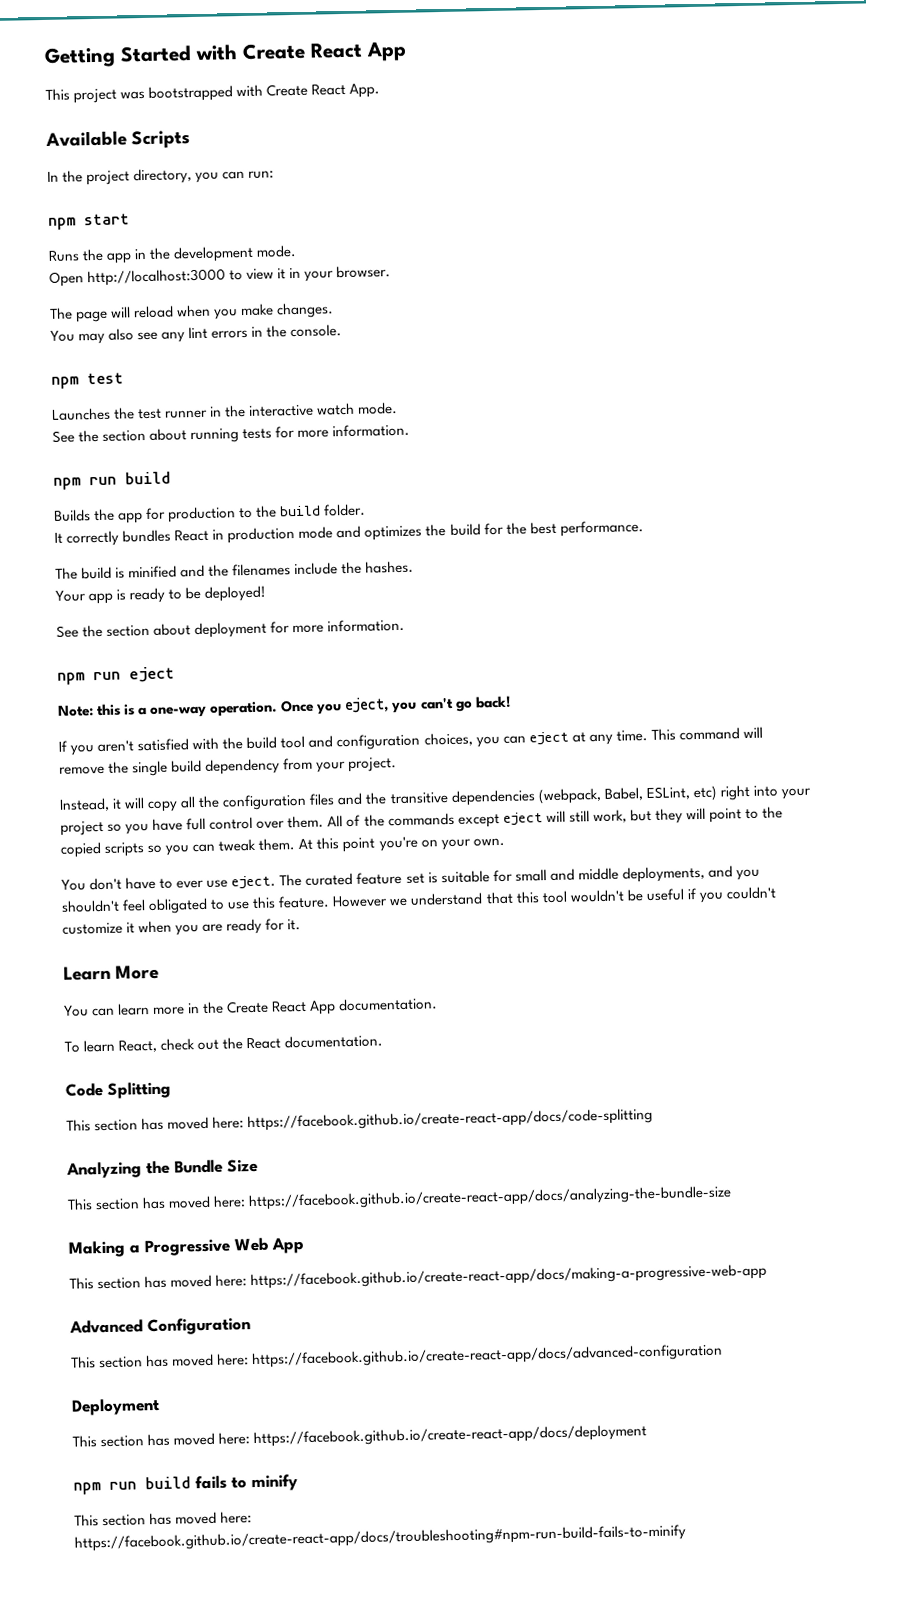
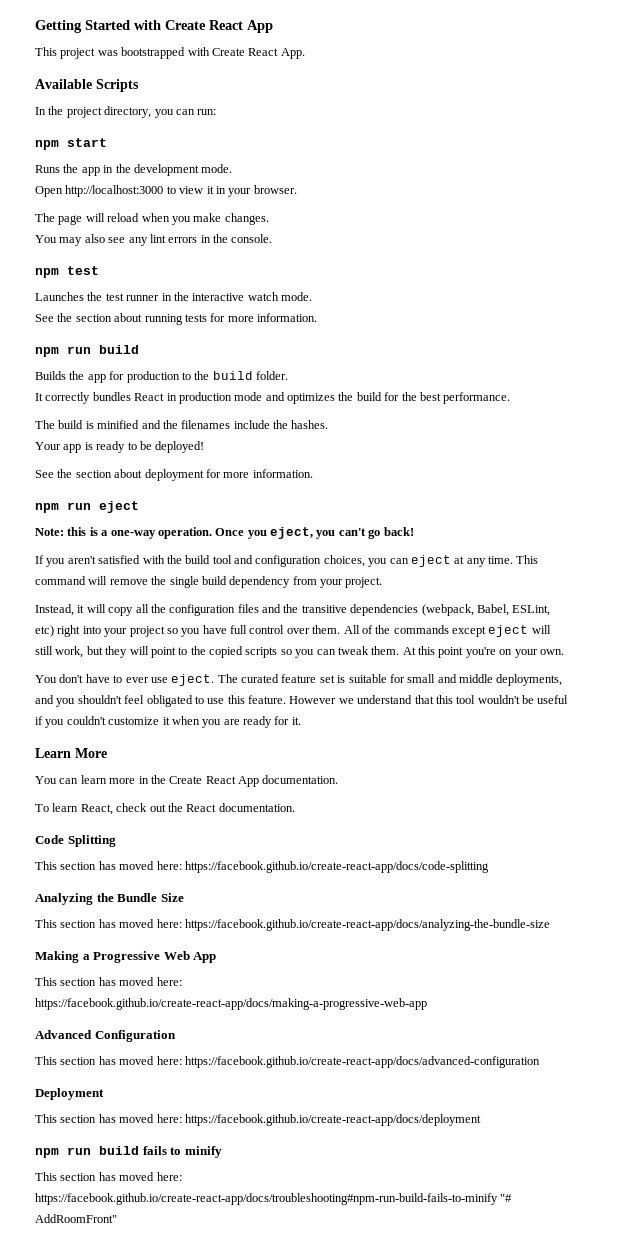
(686, 1538) none -> [500,1194,513,1202] [35,1214,117,1223] "# AddRoomFront"

